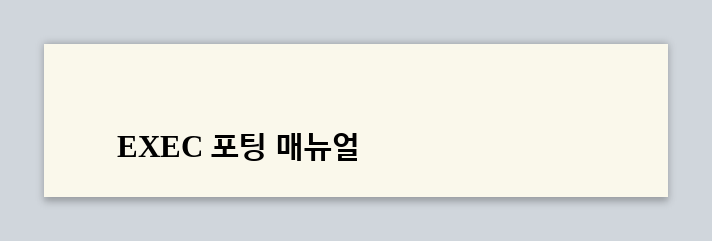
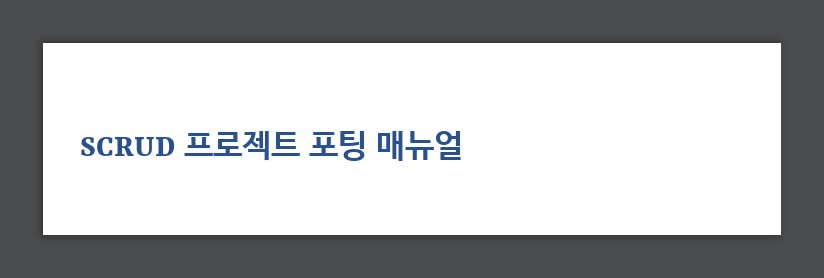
[117,136,203,157] EXEC -> [80,131,300,161] SCRUD 프로젝트

